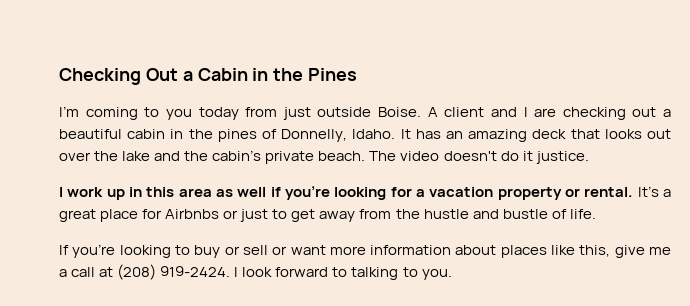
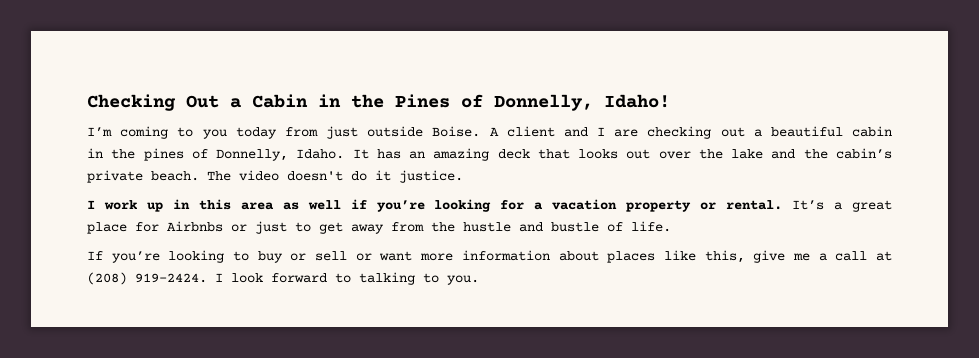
(358, 74) none -> [461,94,670,111] of Donnelly, Idaho!

